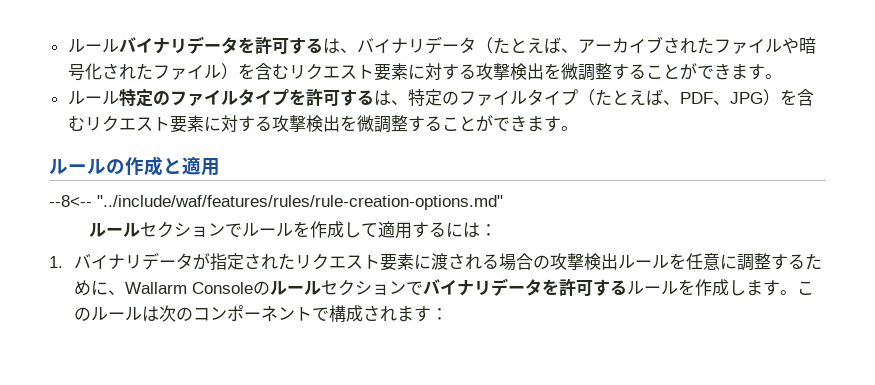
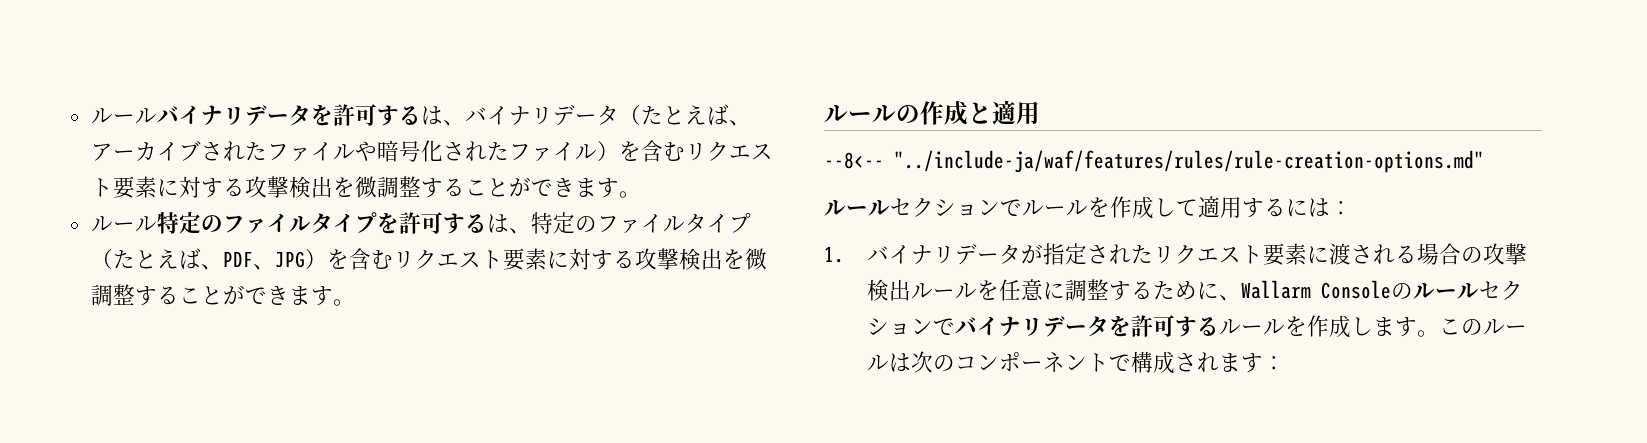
[97,195,503,210] "../include/waf/features/rules/rule-creation-options.md" -> [894,150,1484,173] "../include-ja/waf/features/rules/rule-creation-options.md"

